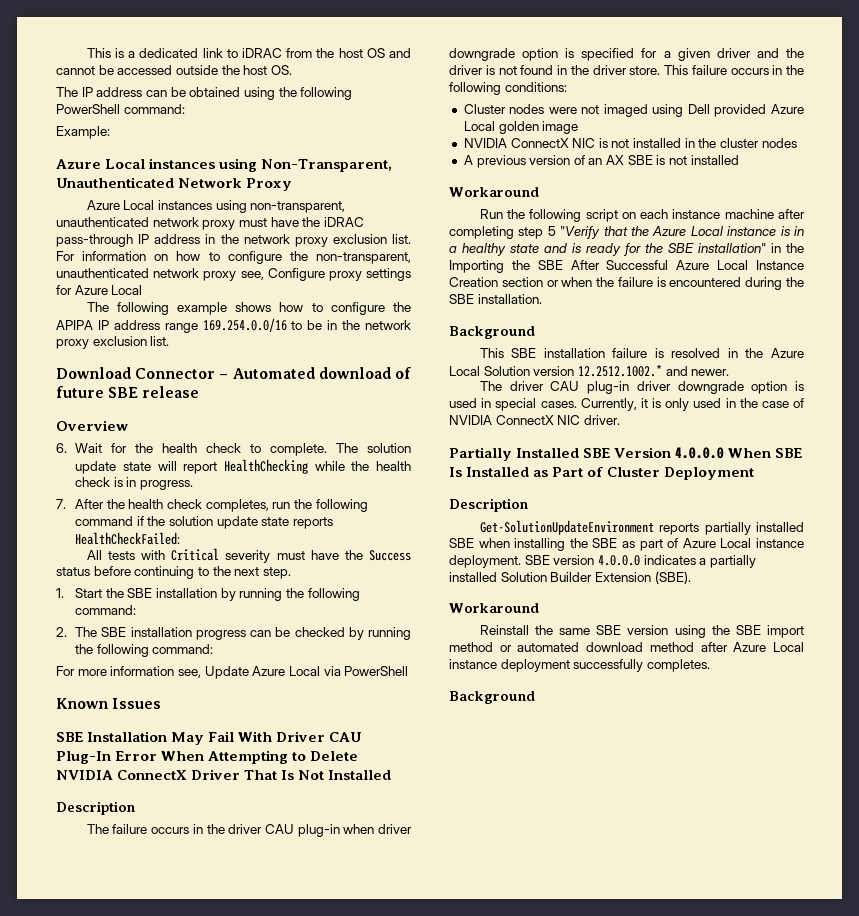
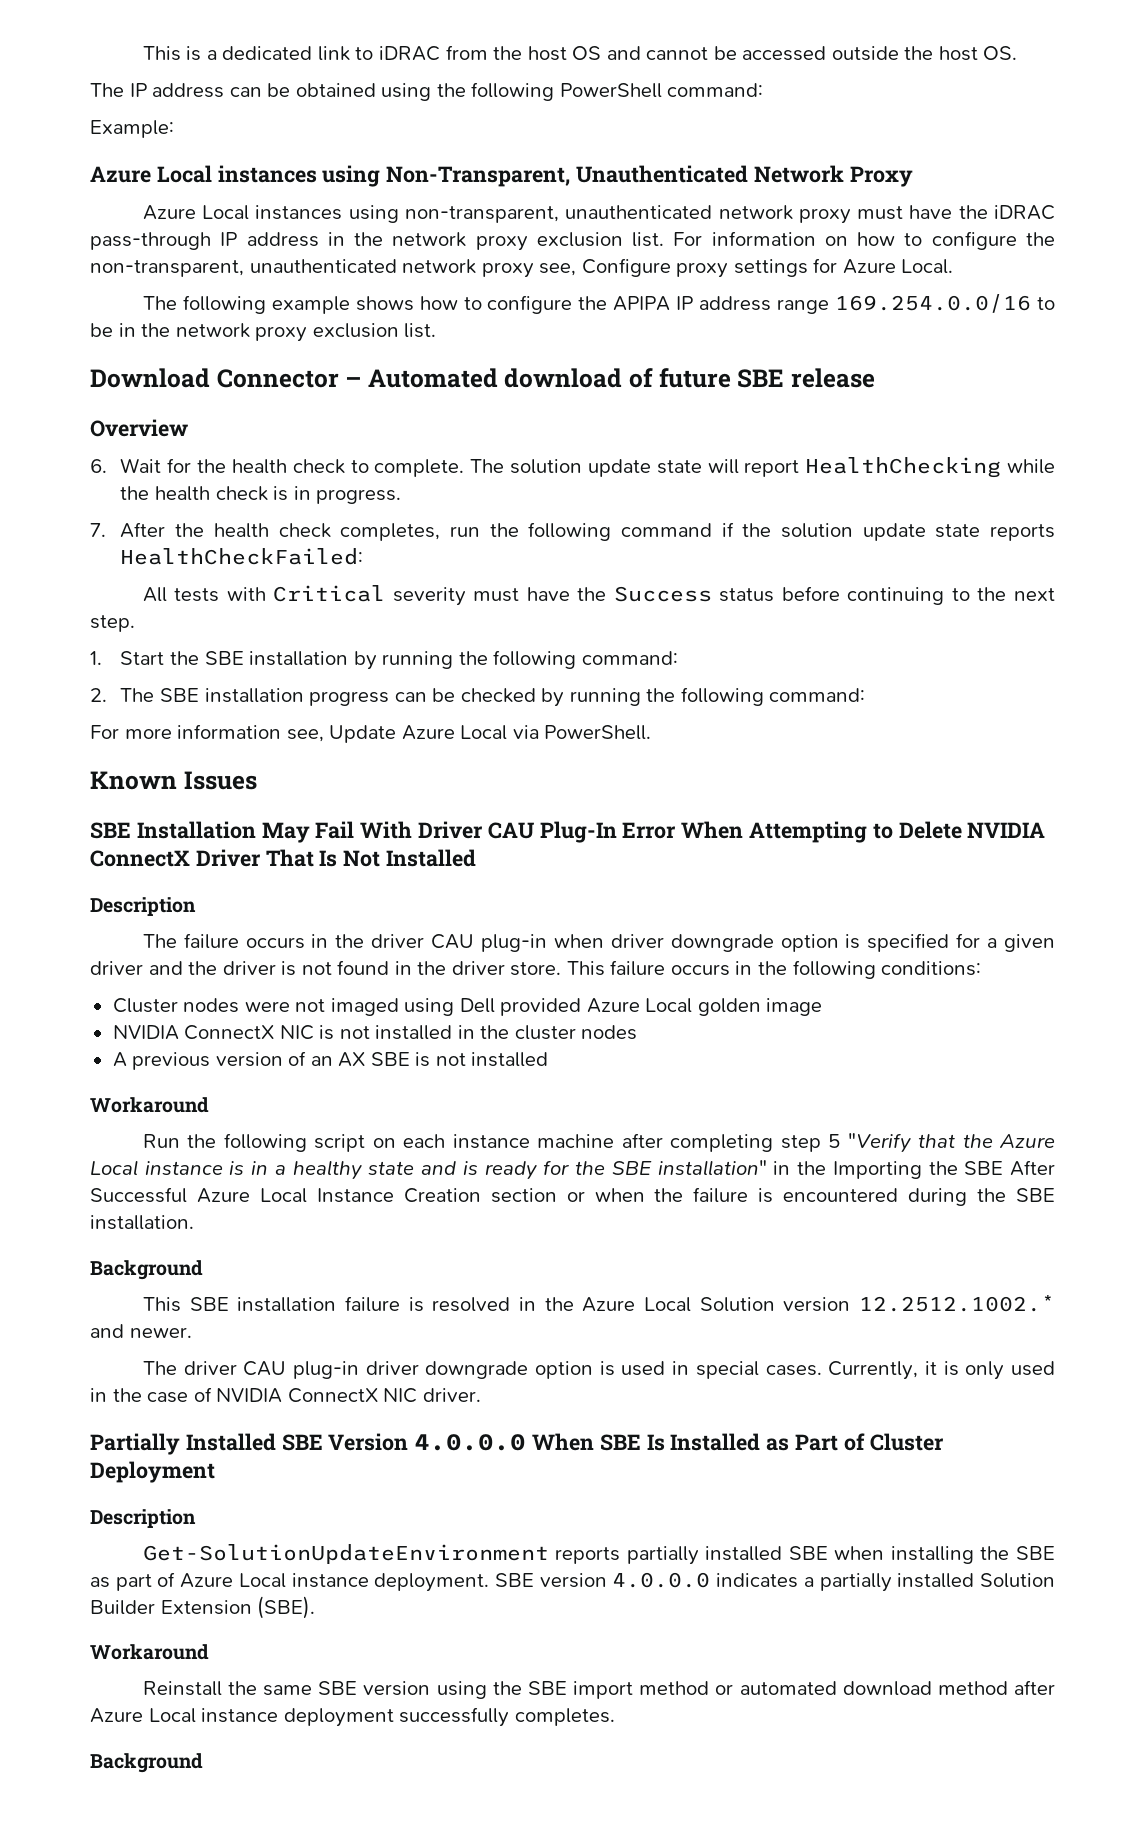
[111,285,143,295] Local -> [901,259,954,274] Local.
[344,666,409,676] PowerShell -> [544,725,652,740] PowerShell.

